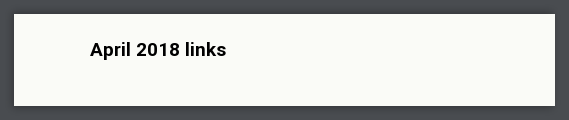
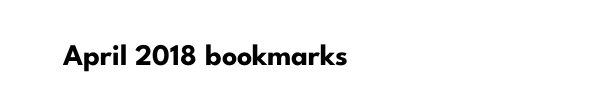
[185,42,227,56] links -> [205,44,349,66] bookmarks

